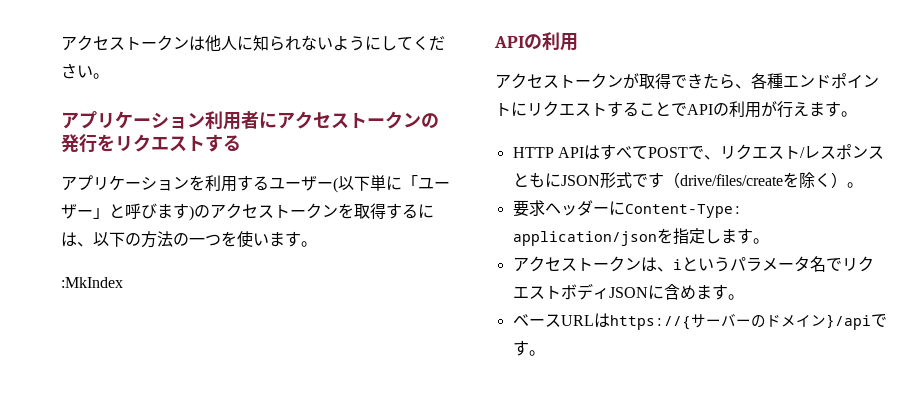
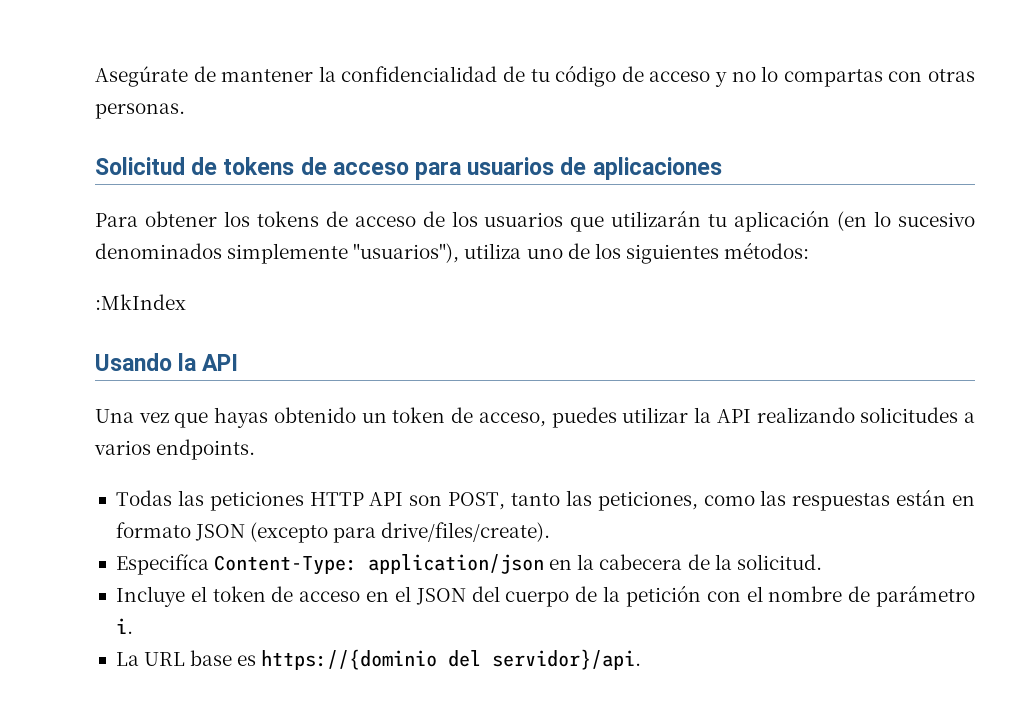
[61,35,445,52] [61,63,109,79] [61,111,439,130] [61,134,241,153] [61,175,450,193] [61,203,434,221] [61,231,317,248] アクセストークンは他人に知られないようにしてください。 // アプリケーション利用者にアクセストークンの発行をリクエストする // アプリケーションを利用するユーザー(以下単に「ユーザー」と呼びます)のアクセストークンを取得するには、以下の方法の一つを使います。 -> [95,65,976,87] [95,103,185,119] [95,157,722,180] [95,210,975,232] [95,242,810,264] Asegúrate de mantener la confidencialidad de tu código de acceso y no lo compartas con otras personas. // Solicitud de tokens de acceso para usuarios de aplicaciones // Para obtener los tokens de acceso de los usuarios que utilizarán tu aplicación (en lo sucesivo denominados simplemente "usuarios"), utiliza uno de los siguientes métodos:
[494,32,578,51] [495,73,879,89] [495,101,857,118] [512,144,884,160] [512,172,863,188] [512,200,742,218] [512,228,769,246] [512,256,874,272] [512,283,744,300] [512,313,887,330] [512,340,545,356] APIの利用 // アクセストークンが取得できたら、各種エンドポイントにリクエストすることでAPIの利用が行えます。 // HTTP APIはすべてPOSTで、リクエスト/レスポンスともにJSON形式です（drive/files/createを除く）。 // 要求ヘッダーにContent-Type: application/jsonを指定します。 // アクセストークンは、iというパラメータ名でリクエストボディJSONに含めます。 // ベースURLはhttps://{サーバーのドメイン}/apiです。 -> [95,353,239,371] [95,407,976,428] [94,439,256,460] [115,489,976,511] [115,522,551,543] [115,554,822,575] [115,585,976,607] [115,618,133,634] [115,649,642,670] Usando la API // Una vez que hayas obtenido un token de acceso, puedes utilizar la API realizando solicitudes a varios endpoints. // Todas las peticiones HTTP API son POST, tanto las peticiones, como las respuestas están en formato JSON (excepto para drive/files/create). // Especifíca Content-Type: application/json en la cabecera de la solicitud. // Incluye el token de acceso en el JSON del cuerpo de la petición con el nombre de parámetro i. // La URL base es https://{dominio del servidor}/api.

